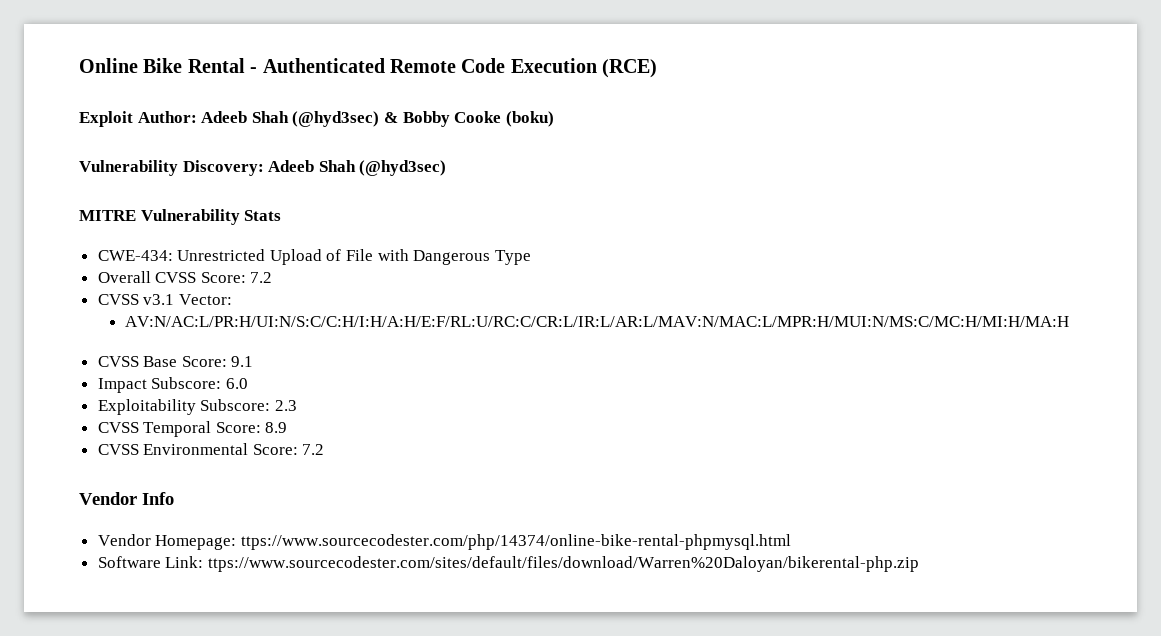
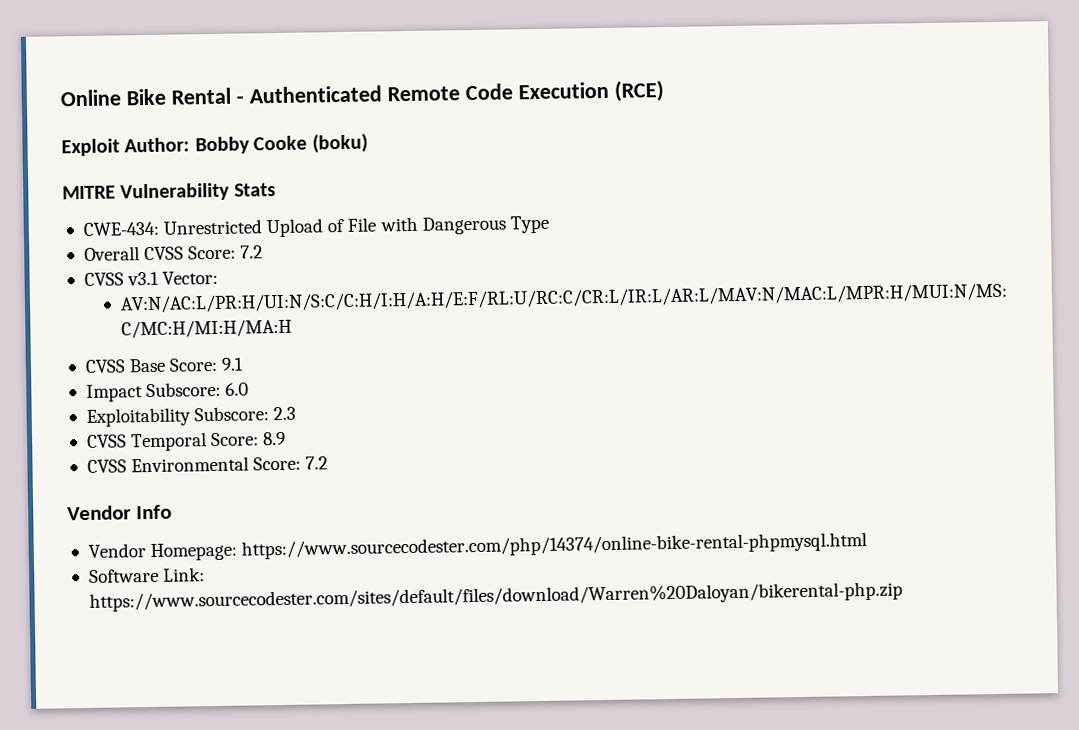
[201,111,398,127] Adeeb Shah (@hyd3sec) & -> (191, 145) none
[79,160,447,176] // Vulnerability Discovery: Adeeb Shah (@hyd3sec) -> (368, 143) none
[240,534,791,550] ttps://www.sourcecodester.com/php/14374/online-bike-rental-phpmysql.html -> [241,531,868,560] https://www.sourcecodester.com/php/14374/online-bike-rental-phpmysql.html
[207,556,919,572] ttps://www.sourcecodester.com/sites/default/files/download/Warren%20Daloyan/bikerental-php.zip -> [88,581,903,612] https://www.sourcecodester.com/sites/default/files/download/Warren%20Daloyan/bikerental-php.zip

